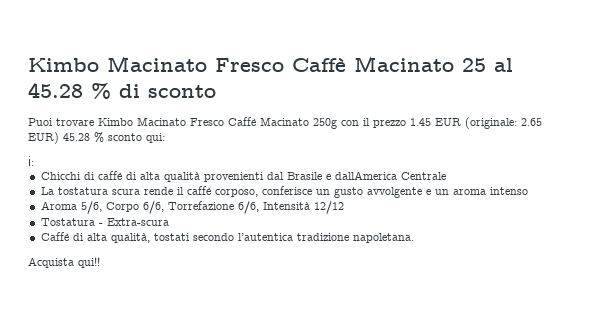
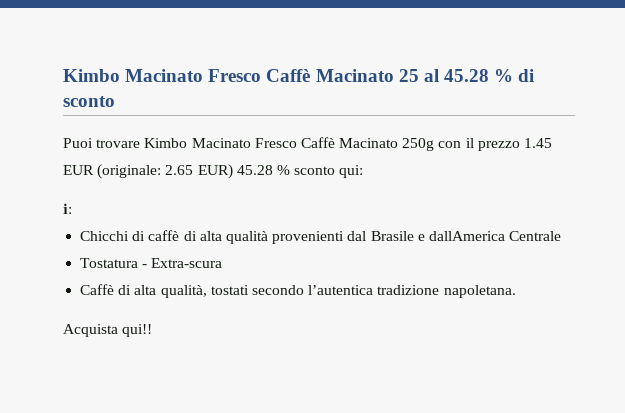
[40,186,528,198] [40,201,344,214] // La tostatura scura rende il caffè corposo, conferisce un gusto avvolgente e un aroma intenso // Aroma 5/6, Corpo 6/6, Torrefazione 6/6, Intensità 12/12 -> (562, 236) none

